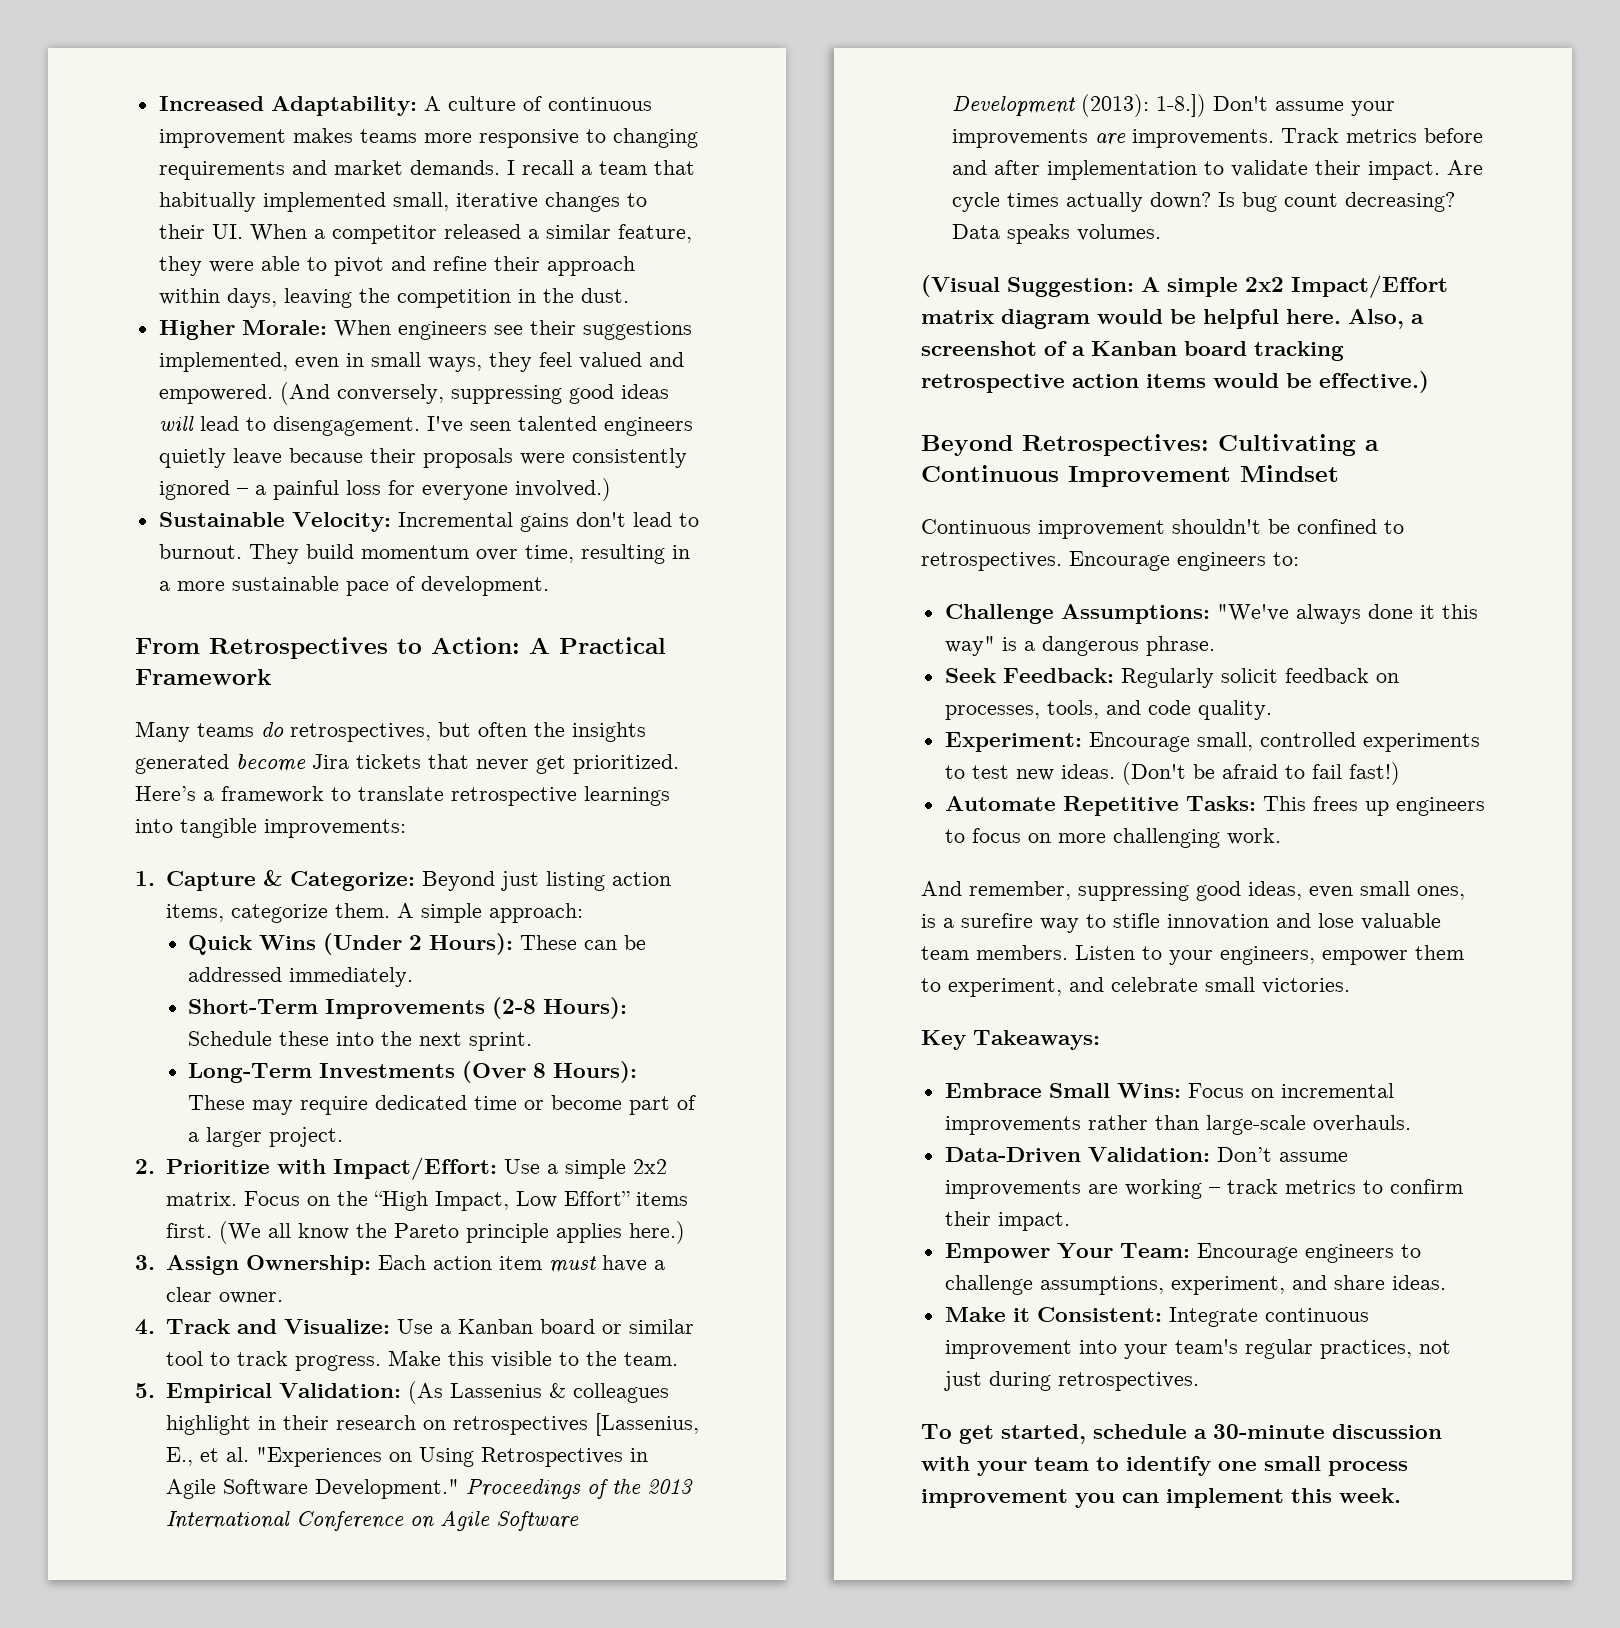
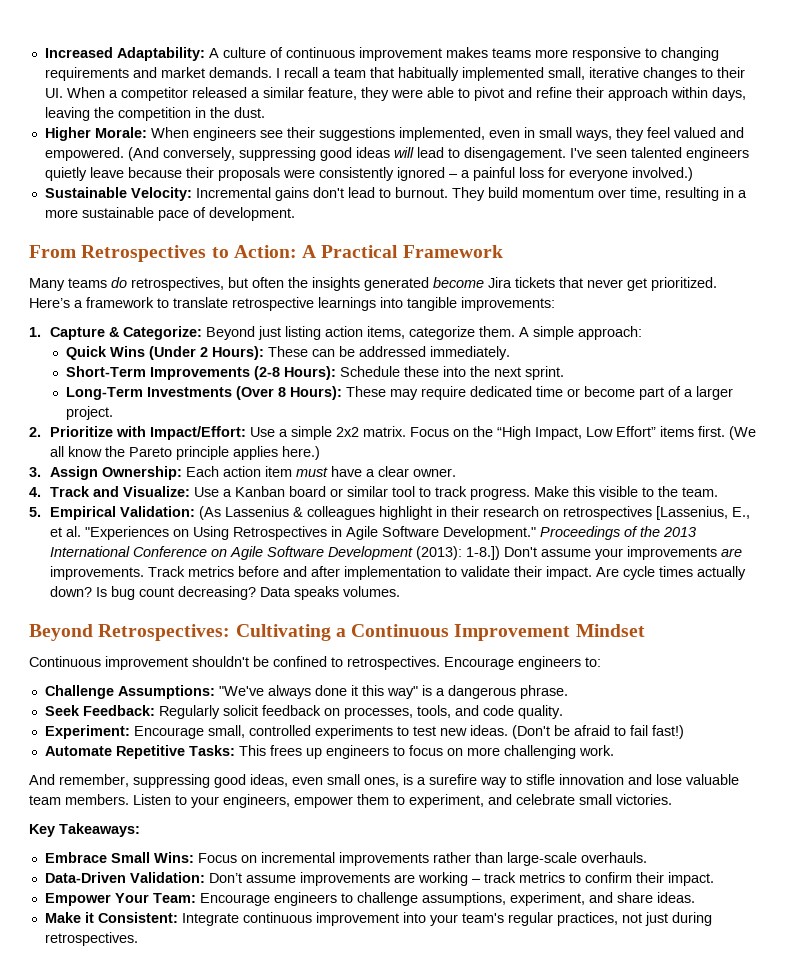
[921,275,1448,298] [921,309,1424,329] [921,341,1344,361] [921,371,1429,393] // (Visual Suggestion: A simple 2x2 Impact/Effort matrix diagram would be helpful here. Also, a screenshot of a Kanban board tracking retrospective action items would be effective.) -> (401, 591) none
[921,1424,1442,1444] [921,1456,1408,1476] [921,1488,1401,1508] // To get started, schedule a 30-minute discussion with your team to identify one small process improvement you can implement this week. -> (138, 939) none

